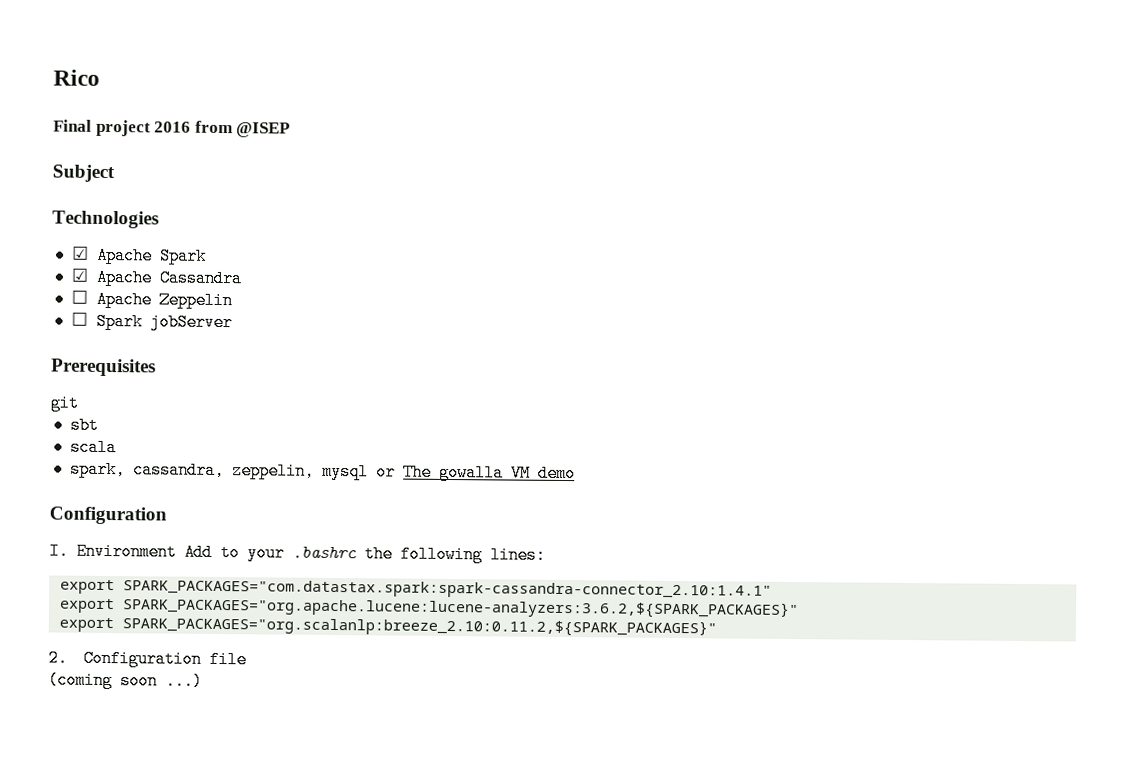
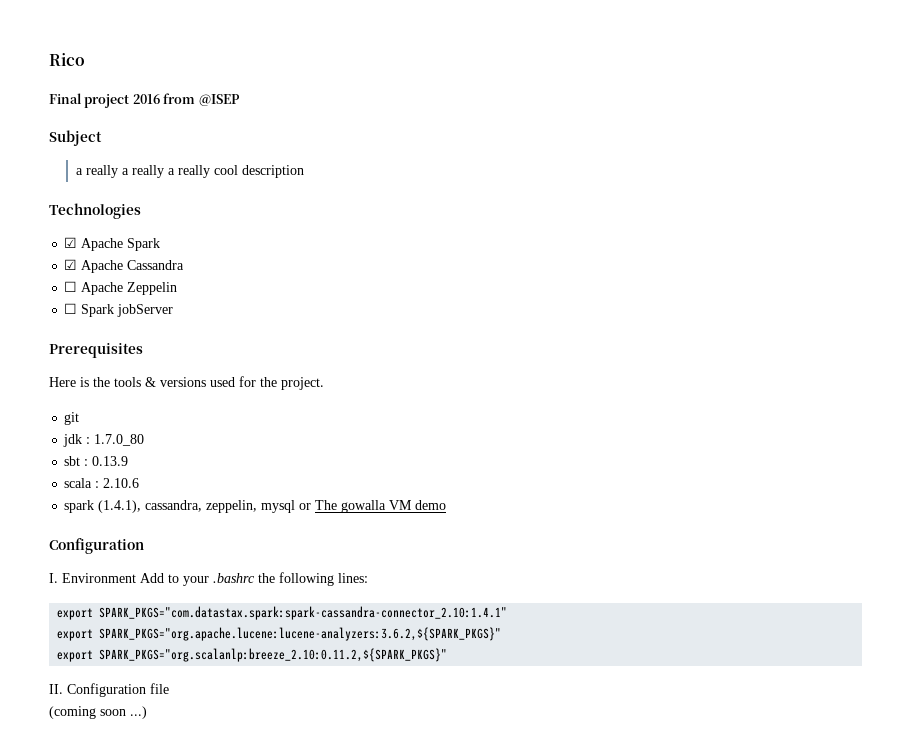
(115, 173) none -> [75,165,304,178] // a really a really a really cool description
[50,394,79,412] git -> [49,376,324,390] [64,412,80,425] [63,434,145,447] Here is the tools & versions used for the project. // git // jdk : 1.7.0_80
(99, 425) none -> [84,456,129,466] : 0.13.9
[69,460,126,479] // spark, -> [95,478,140,488] [64,500,142,513] : 2.10.6 // spark (1.4.1),
[122,579,772,600] [58,597,799,620] [58,616,717,638] [48,649,68,667] SPARK_PACKAGES="com.datastax.spark:spark-cassandra-connector_2.10:1.4.1" // export SPARK_PACKAGES="org.apache.lucene:lucene-analyzers:3.6.2,${SPARK_PACKAGES}" // export SPARK_PACKAGES="org.scalanlp:breeze_2.10:0.11.2,${SPARK_PACKAGES}" // 2. -> [99,606,508,620] [57,627,502,641] [57,648,448,662] [49,684,63,694] SPARK_PKGS="com.datastax.spark:spark-cassandra-connector_2.10:1.4.1" // export SPARK_PKGS="org.apache.lucene:lucene-analyzers:3.6.2,${SPARK_PKGS}" // export SPARK_PKGS="org.scalanlp:breeze_2.10:0.11.2,${SPARK_PKGS}" // II.

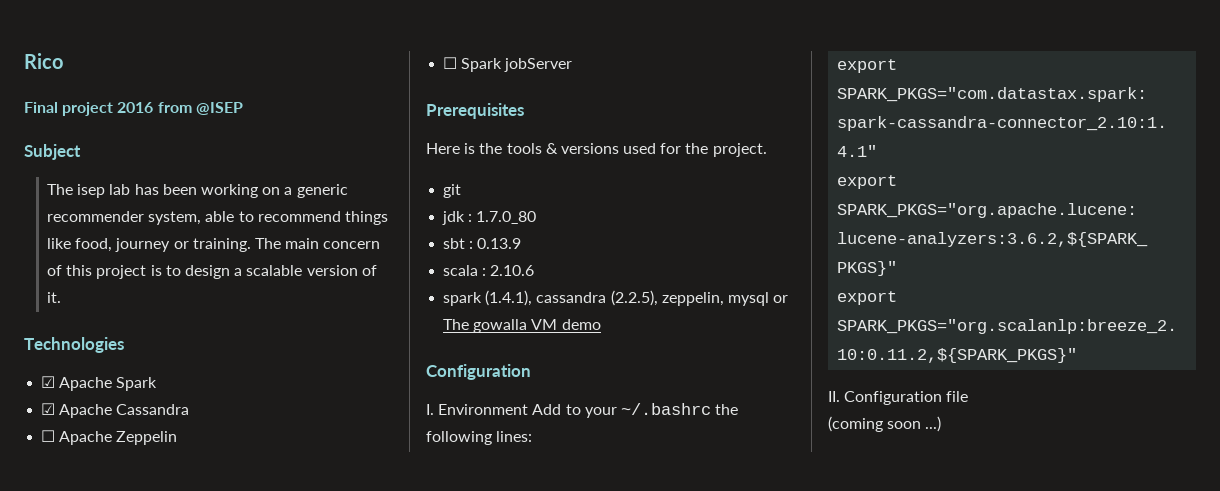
[75,165,304,178] a really a really a really cool description -> [47,184,348,198] [47,211,389,225] [47,238,381,252] [47,265,377,279] [47,292,62,303] The isep lab has been working on a generic recommender system, able to recommend things like food, journey or training. The main concern of this project is to design a scalable version of it.
[145,500,203,512] cassandra, -> [536,290,658,306] cassandra (2.2.5),
[213,573,255,583] .bashrc -> [620,403,711,415] ~/.bashrc

